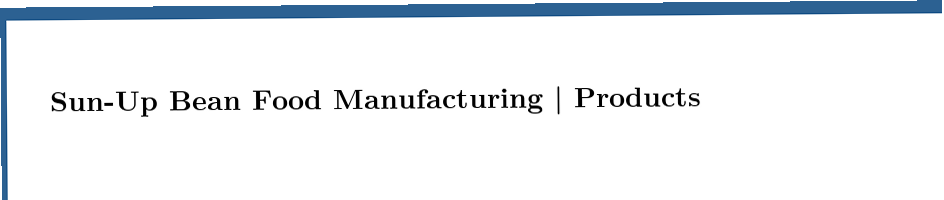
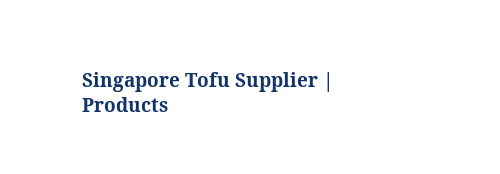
[49,88,544,118] Sun-Up Bean Food Manufacturing -> [82,72,319,92] Singapore Tofu Supplier

